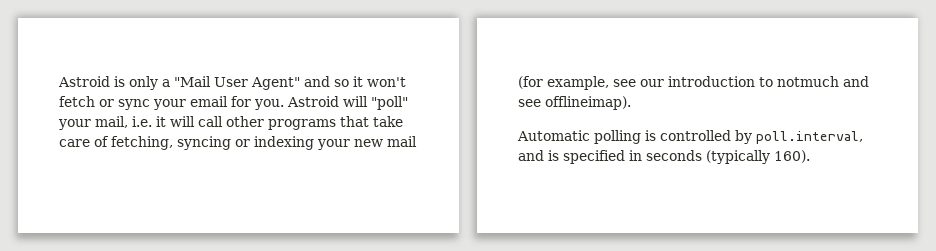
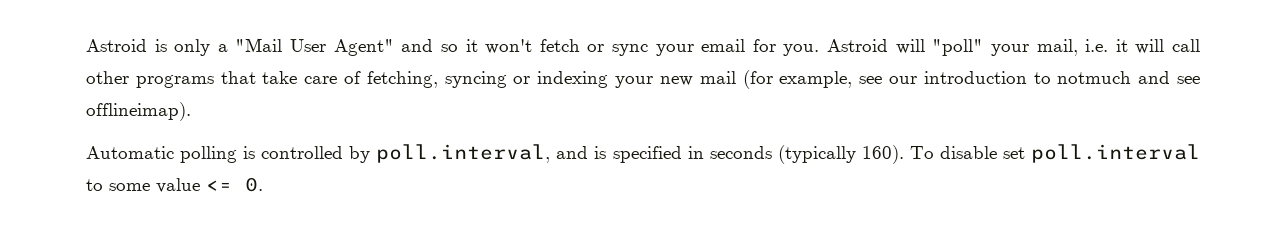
(810, 156) none -> [909,144,1200,163] [86,177,263,193] To disable set poll.interval to some value <= 0.

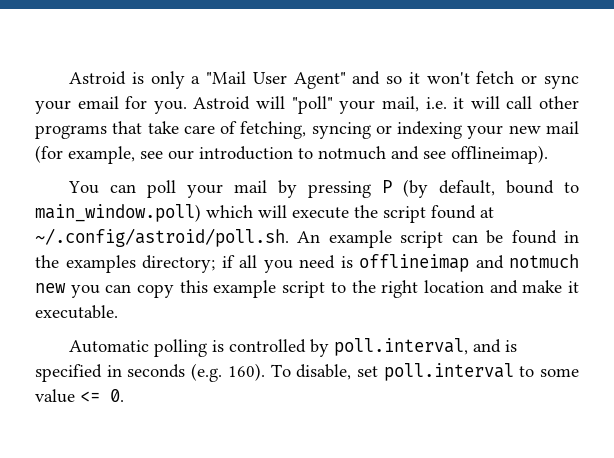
(191, 111) none -> [68,179,579,198] [35,204,494,223] [35,228,580,248] [35,254,579,273] [35,280,579,298] [35,305,118,319] // You can poll your mail by pressing P (by default, bound to main_window.poll) which will execute the script found at ~/.config/astroid/poll.sh. An example script can be found in the examples directory; if all you need is offlineimap and notmuch new you can copy this example script to the right location and make it executable.
[777,145,856,164] (typically -> [191,363,223,382] (e.g.
[939,146,997,159] disable -> [296,364,352,380] disable,

